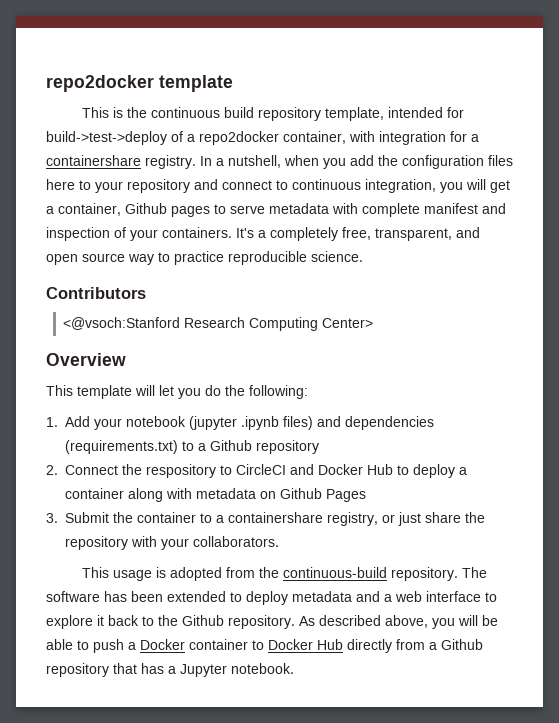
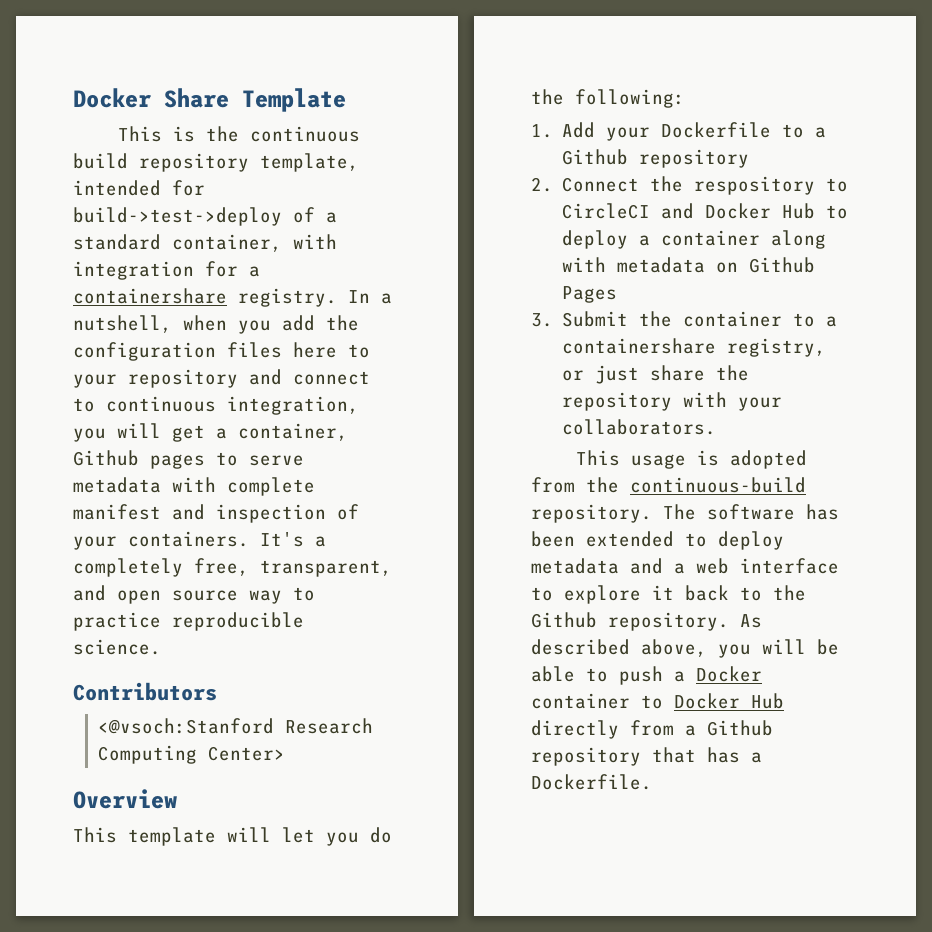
[46,75,233,92] repo2docker template -> [73,88,346,112] Docker Share Template
[199,131,279,145] repo2docker -> [73,234,161,250] standard
[126,416,434,430] [65,440,178,454] notebook (jupyter .ipynb files) and dependencies (requirements.txt) -> [661,122,772,138] Dockerfile
[180,663,294,677] Jupyter notebook. -> [531,774,652,790] Dockerfile.

